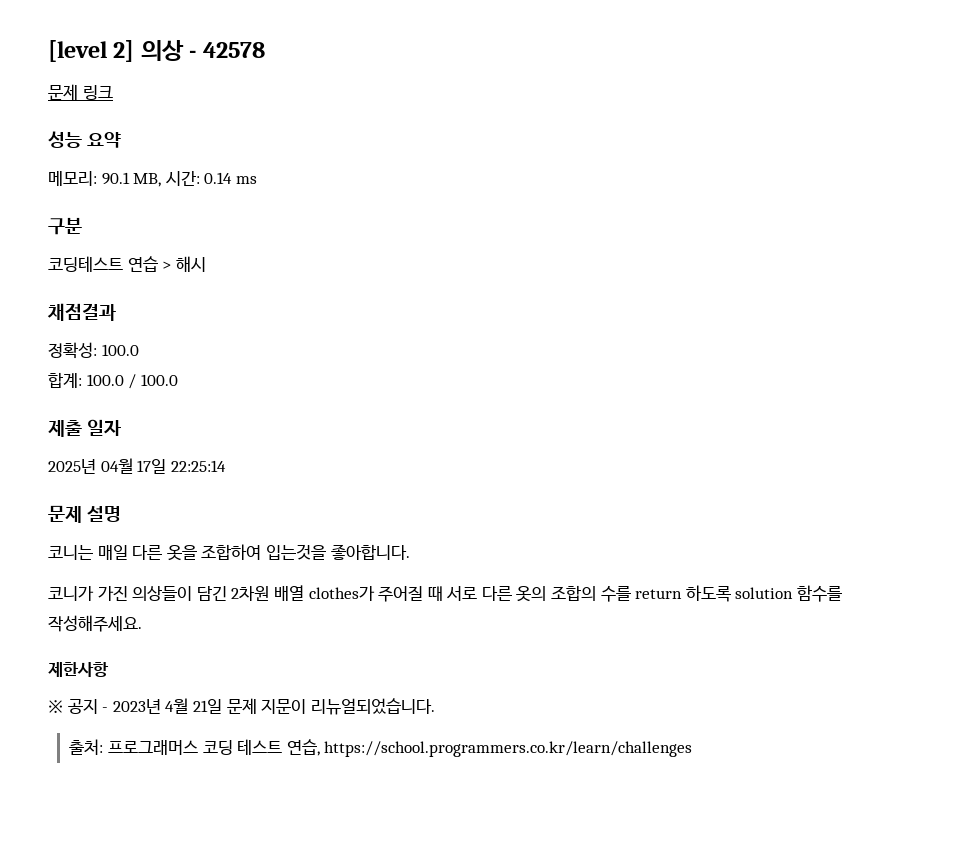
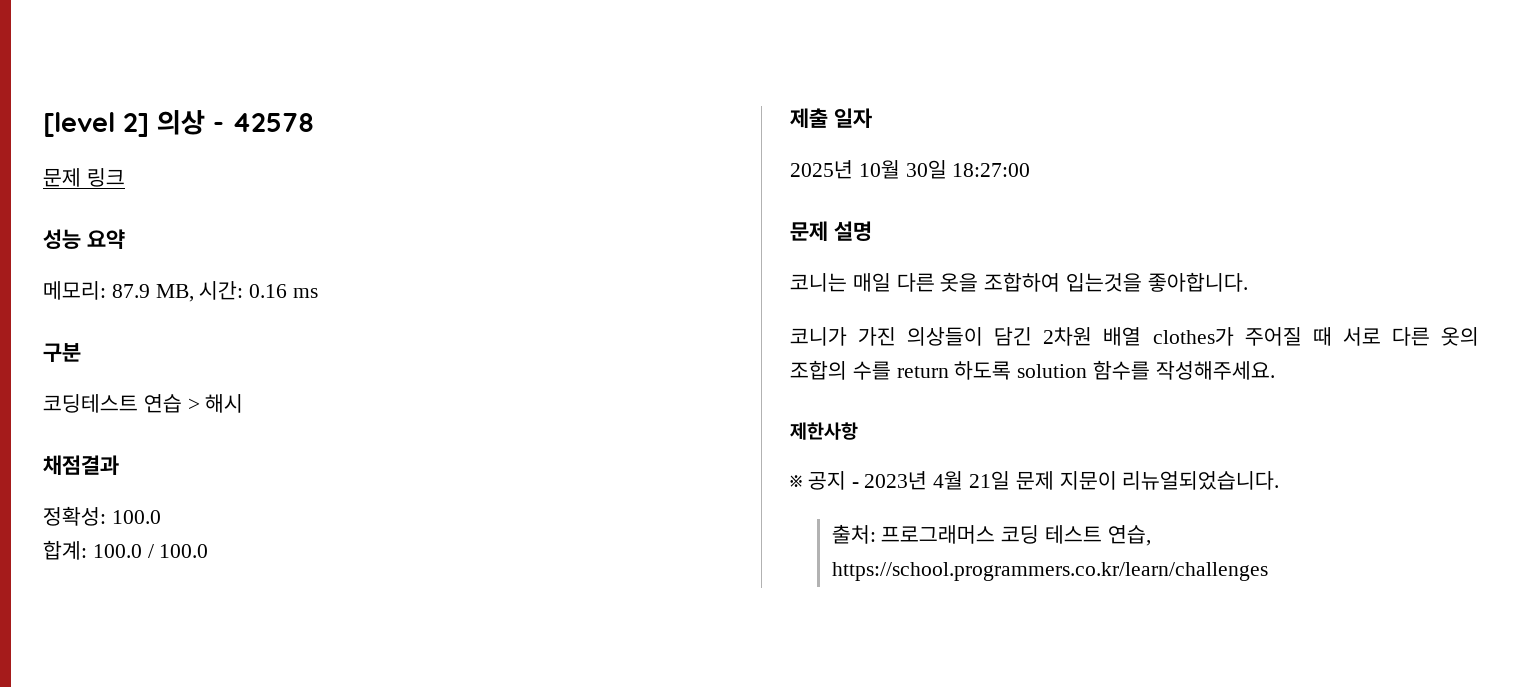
[101,172,130,185] 90.1 -> [111,284,150,298] 87.9
[204,172,233,184] 0.14 -> [249,284,288,298] 0.16
[100,458,226,474] 04월 17일 22:25:14 -> [858,160,1031,179] 10월 30일 18:27:00

